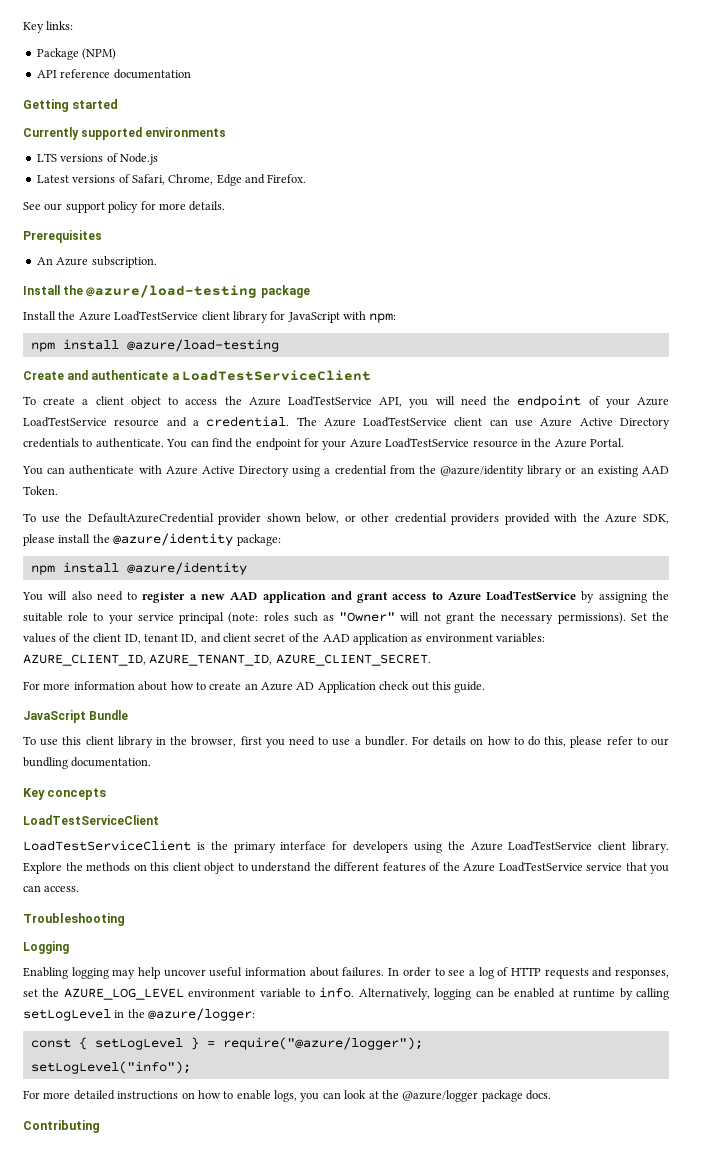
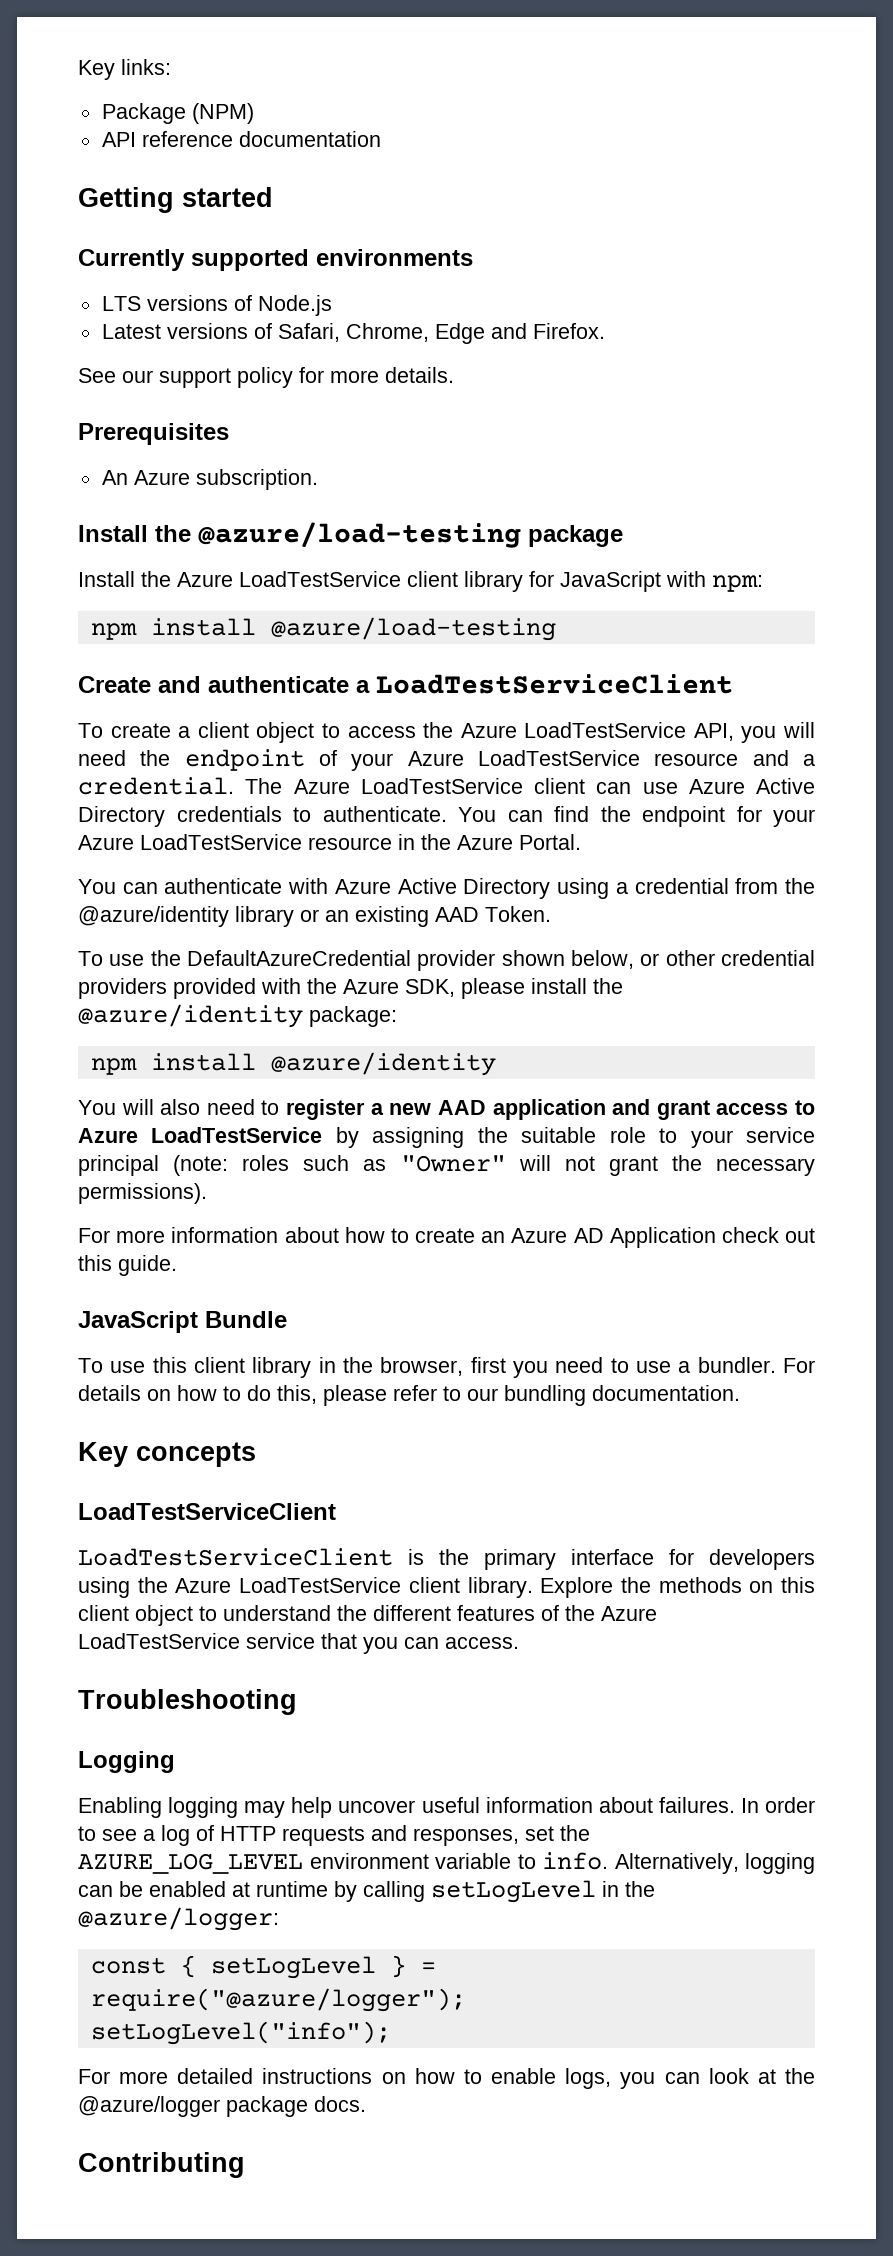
[630,612,669,621] [23,633,545,645] [23,654,431,666] Set the values of the client ID, tenant ID, and client secret of the AAD application as environment variables: AZURE_CLIENT_ID, AZURE_TENANT_ID, AZURE_CLIENT_SECRET. -> (207, 1193) none

